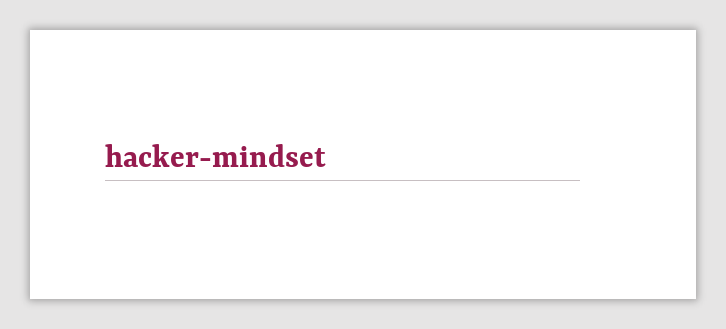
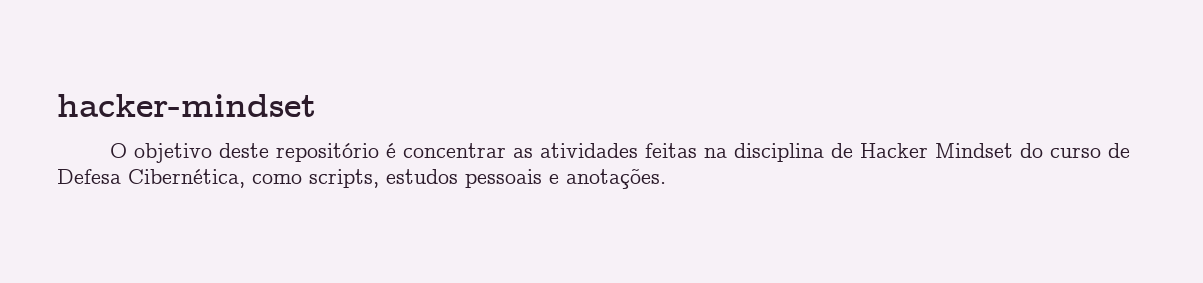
(326, 155) none -> [110,143,1131,163] [57,168,666,189] // O objetivo deste repositório é concentrar as atividades feitas na disciplina de Hacker Mindset do curso de Defesa Cibernética, como scripts, estudos pessoais e anotações.

